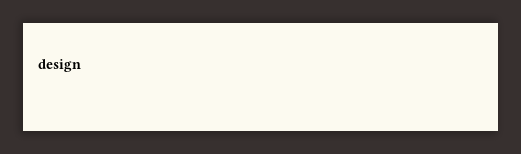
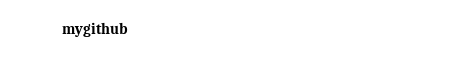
[38,59,81,72] design -> [62,22,128,37] mygithub

